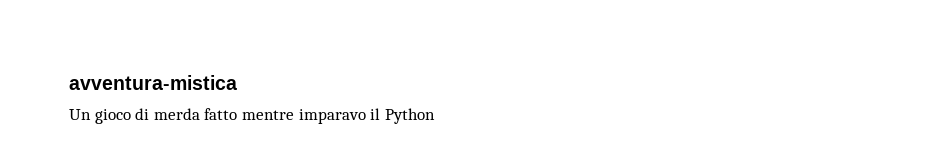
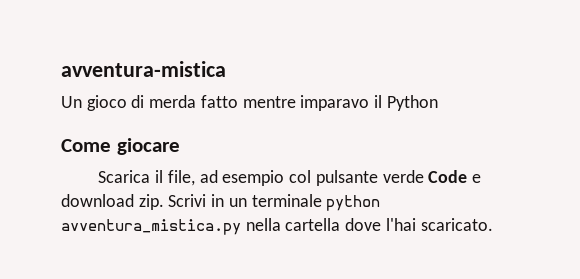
(435, 116) none -> [61,138,180,155] [98,170,481,186] [61,194,381,211] [61,218,493,235] // Come giocare // Scarica il file, ad esempio col pulsante verde Code e download zip. Scrivi in un terminale python avventura_mistica.py nella cartella dove l'hai scaricato.

